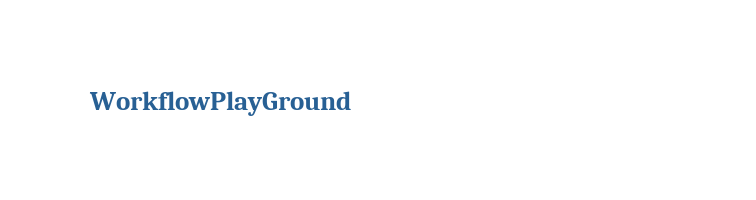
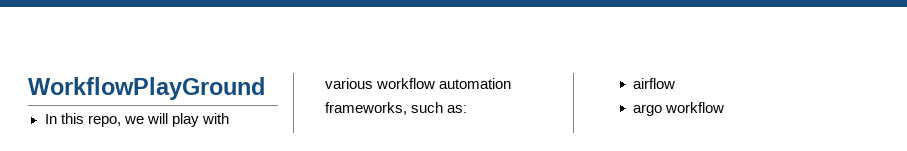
(351, 103) none -> [44,113,229,127] [324,78,511,89] [324,102,467,115] [633,78,676,89] [633,102,725,116] // In this repo, we will play with various workflow automation frameworks, such as: // airflow // argo workflow

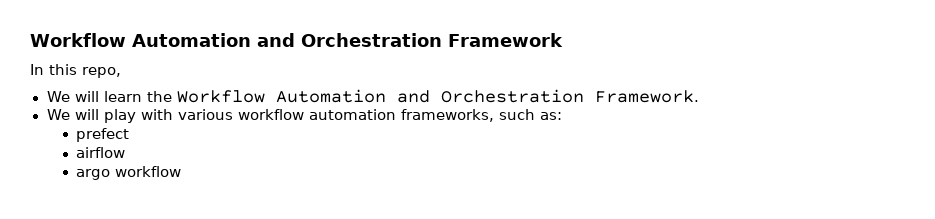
[28,77,265,100] [44,113,144,127] WorkflowPlayGround // In this repo, we -> [30,33,563,47] [30,64,121,78] [46,89,700,103] [46,109,71,120] Workflow Automation and Orchestration Framework // In this repo, // We will learn the Workflow Automation and Orchestration Framework. // We
(467, 109) none -> [76,128,130,142] // prefect

